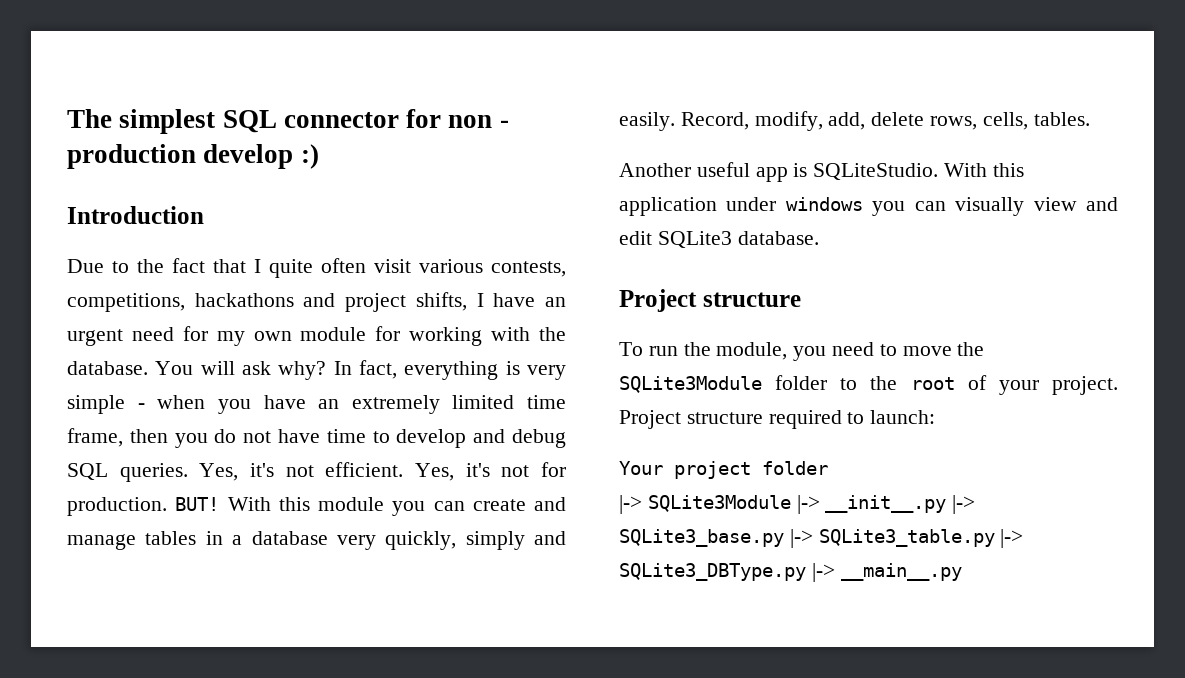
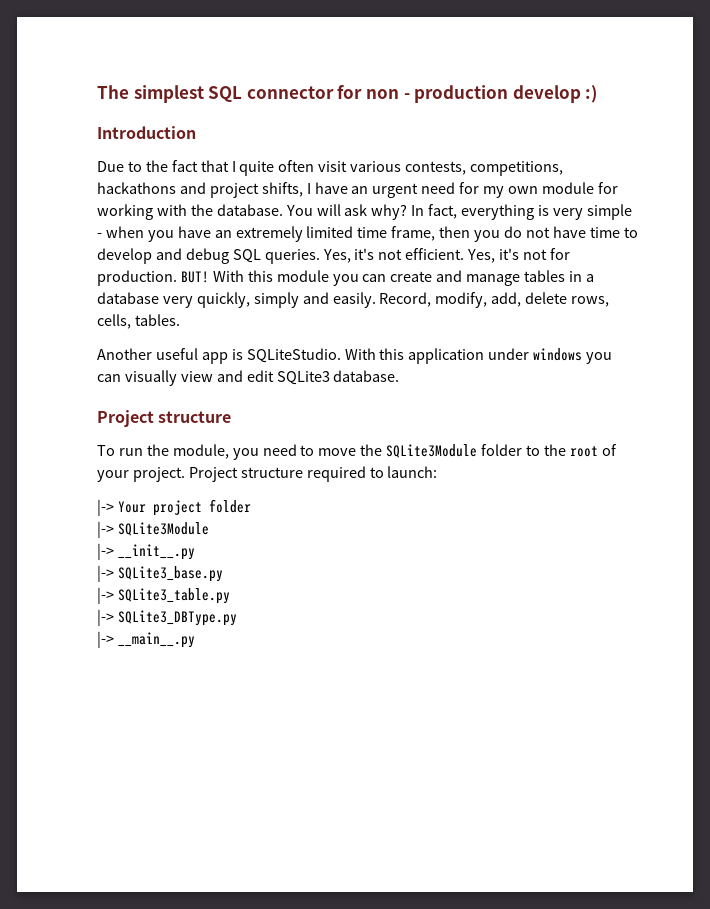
(936, 417) none -> [97,499,114,516] |->
(791, 503) none -> (209, 529) //
(947, 504) none -> (195, 552) //
(784, 538) none -> (223, 574) //
(995, 538) none -> (230, 596) //
(806, 572) none -> (237, 618) //

